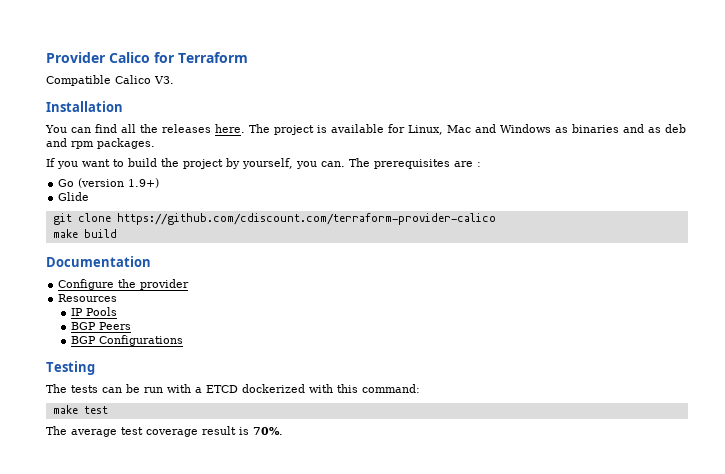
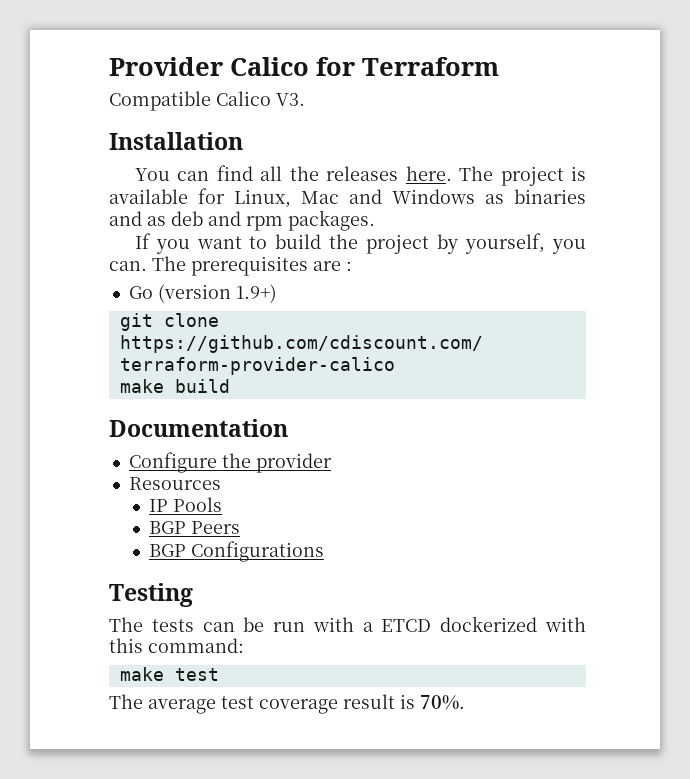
[58,192,90,201] // Glide -> (277, 293) none

